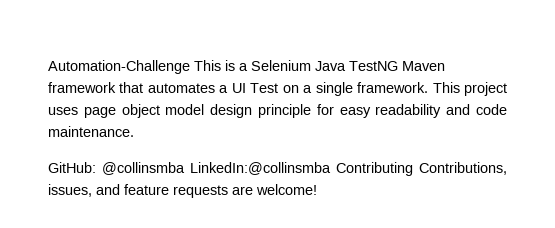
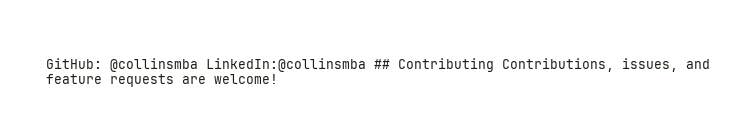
[48,60,445,74] [48,82,507,96] [48,104,508,118] [48,126,134,137] Automation-Challenge This is a Selenium Java TestNG Maven framework that automates a UI Test on a single framework. This project uses page object model design principle for easy readability and code maintenance. // -> (46, 63) none
(331, 168) none -> [374,59,390,69] ##

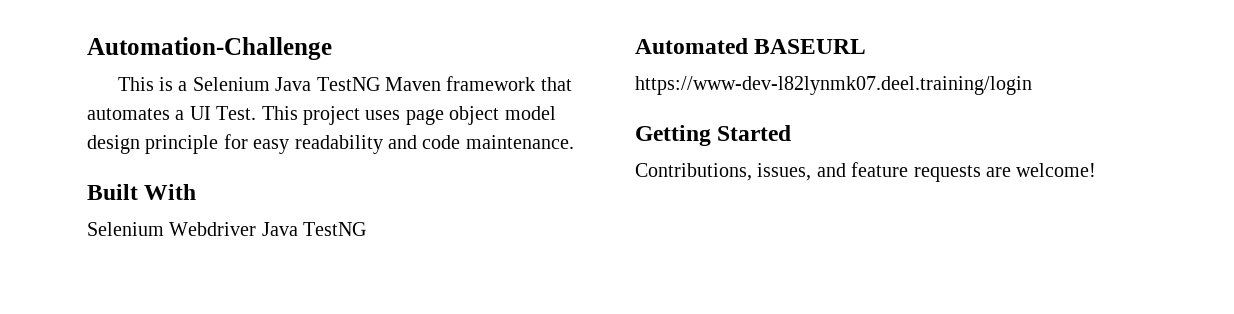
[46,58,494,72] GitHub: @collinsmba LinkedIn:@collinsmba ## Contributing -> [87,37,332,60] [117,76,572,91] [87,106,556,125] [87,134,574,154] [87,184,197,200] [87,222,367,236] [635,38,867,54] [635,76,1032,95] [635,125,792,146] Automation-Challenge // This is a Selenium Java TestNG Maven framework that automates a UI Test. This project uses page object model design principle for easy readability and code maintenance. // Built With // Selenium Webdriver Java TestNG // Automated BASEURL // https://www-dev-l82lynmk07.deel.training/login // Getting Started //

